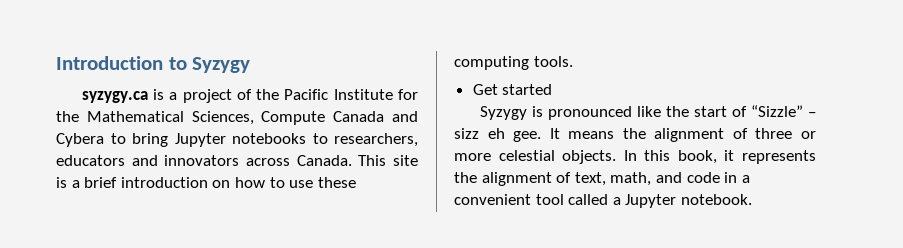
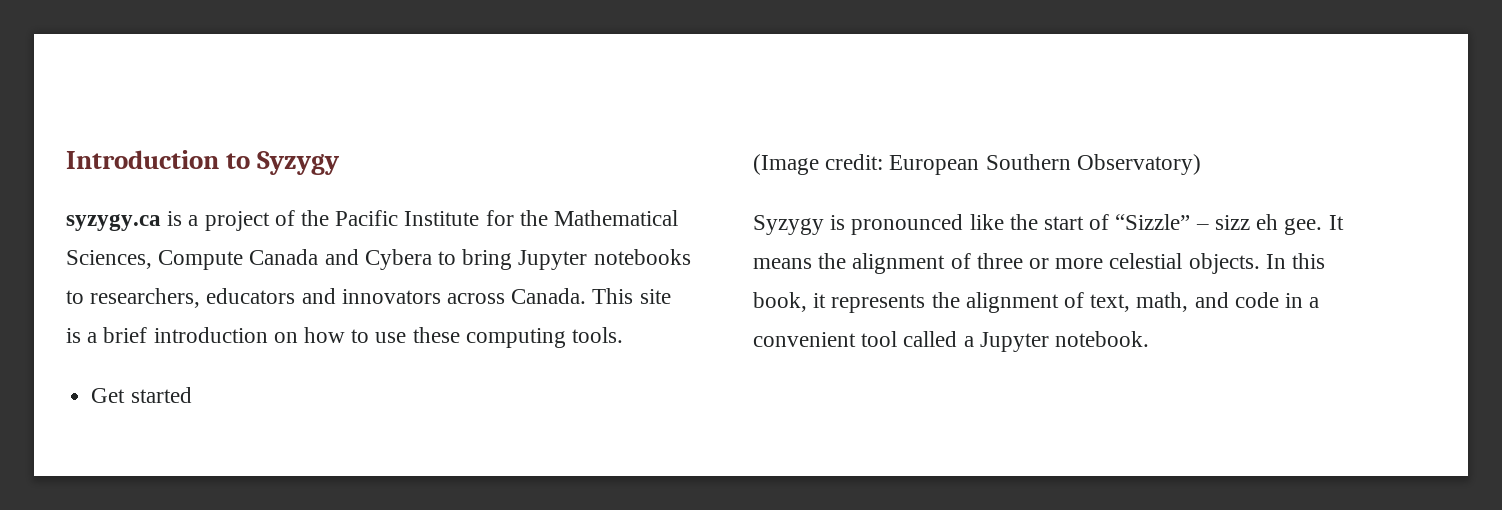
(553, 89) none -> [753,154,1201,175] // (Image credit: European Southern Observatory)

